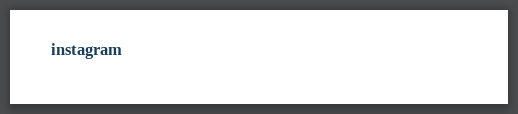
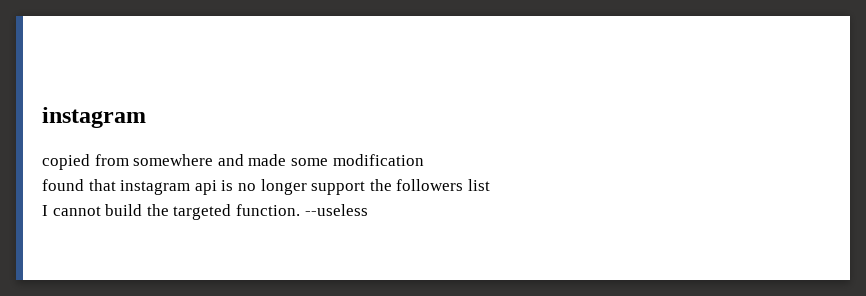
[51,43,122,59] instagram -> [42,107,146,128] [42,154,424,170] [42,179,490,195] [42,204,368,220] instagram // copied from somewhere and made some modification // found that instagram api is no longer support the followers list // I cannot build the targeted function. --useless

